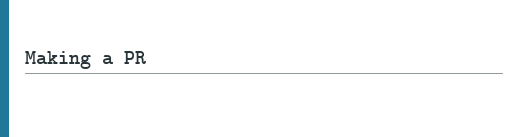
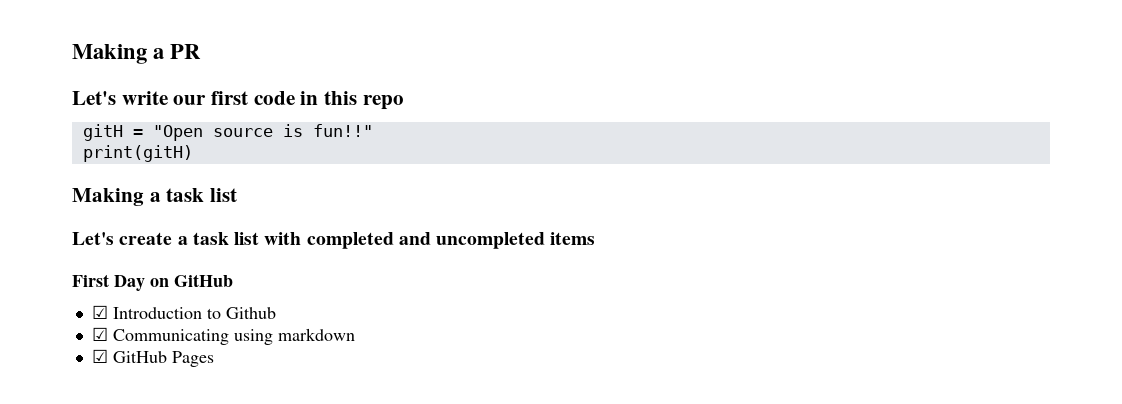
(146, 57) none -> [72,91,404,110] [82,124,373,141] [82,145,193,162] [72,188,238,206] [72,232,596,249] [72,274,233,291] [91,305,276,319] [91,327,355,345] [91,349,214,367] // Let's write our first code in this repo // gitH = "Open source is fun!!" // print(gitH) // Making a task list // Let's create a task list with completed and uncompleted items // First Day on GitHub // ☑ Introduction to Github // ☑ Communicating using markdown // ☑ GitHub Pages

